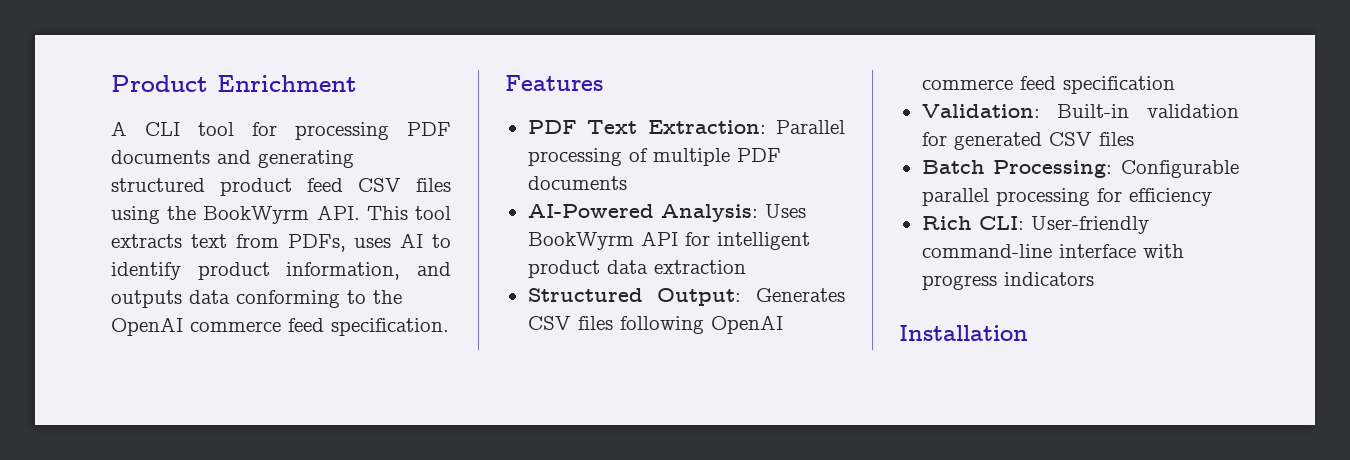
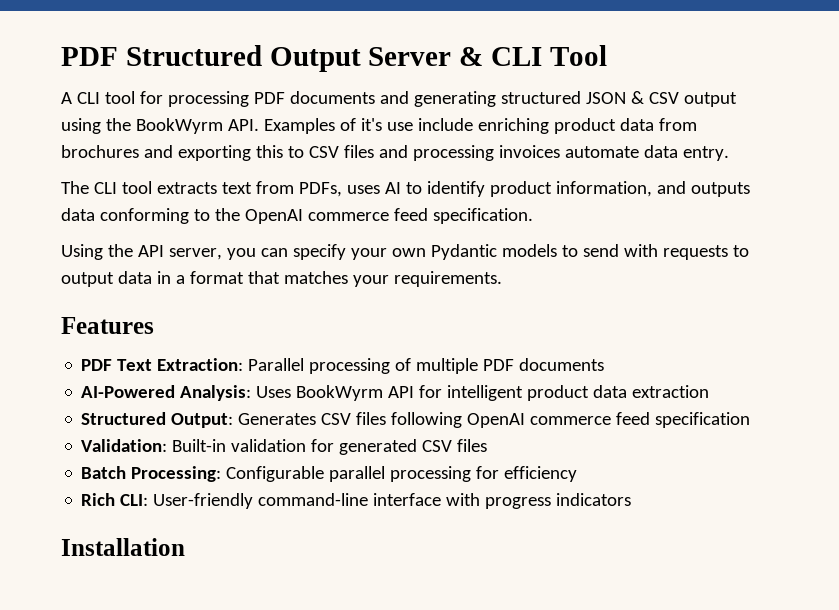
[111,75,357,92] Product Enrichment -> [61,45,607,72] PDF Structured Output Server & CLI Tool
[220,178,451,196] [111,205,408,224] product feed CSV files using the BookWyrm API. This -> [585,91,737,107] [61,118,697,134] [61,145,729,161] [61,181,117,194] JSON & CSV output using the BookWyrm API. Examples of it's use include enriching product data from brochures and exporting this to CSV files and processing invoices automate data entry. // The CLI
(449, 327) none -> [61,244,749,260] [61,271,502,287] // Using the API server, you can specify your own Pydantic models to send with requests to output data in a format that matches your requirements.

